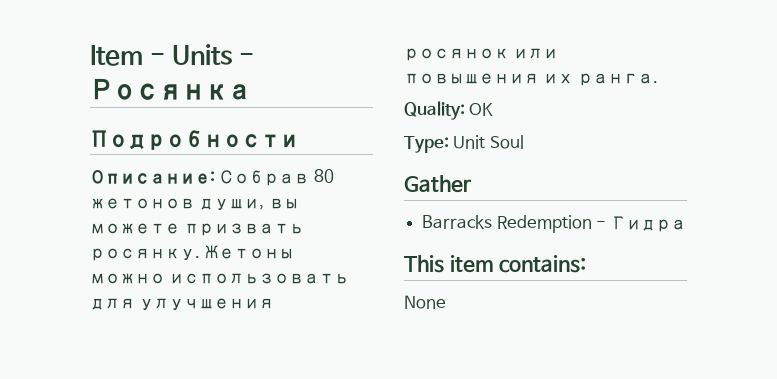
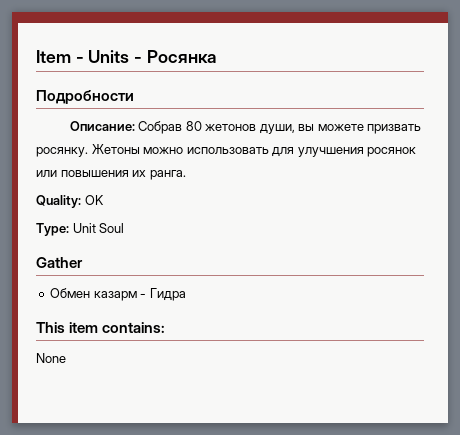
[422,215,592,233] Barracks Redemption -> [50,288,137,301] Обмен казарм

